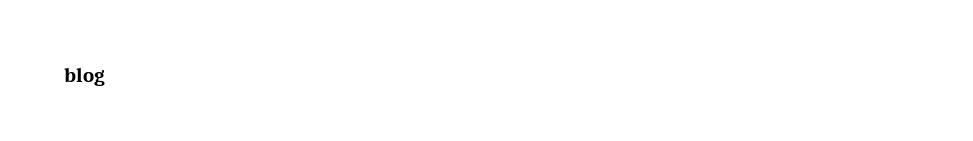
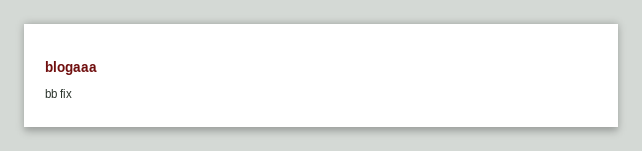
[64,67,105,86] blog -> [45,61,97,75] [45,89,73,98] blogaaa // bb fix

